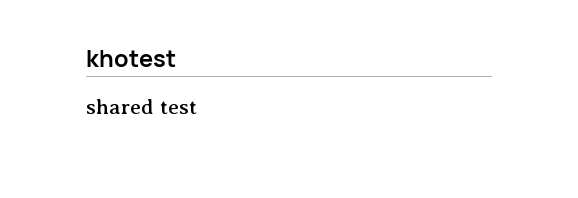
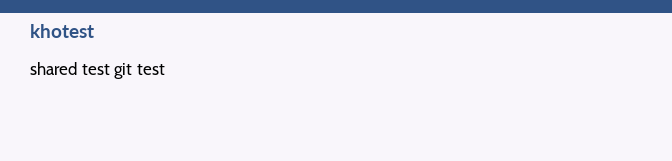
(197, 107) none -> [114,63,165,79] git test

